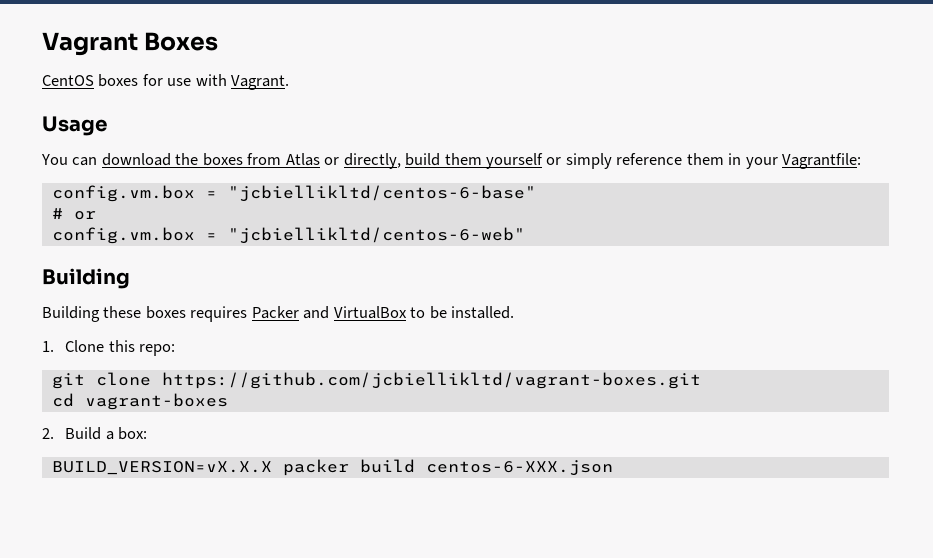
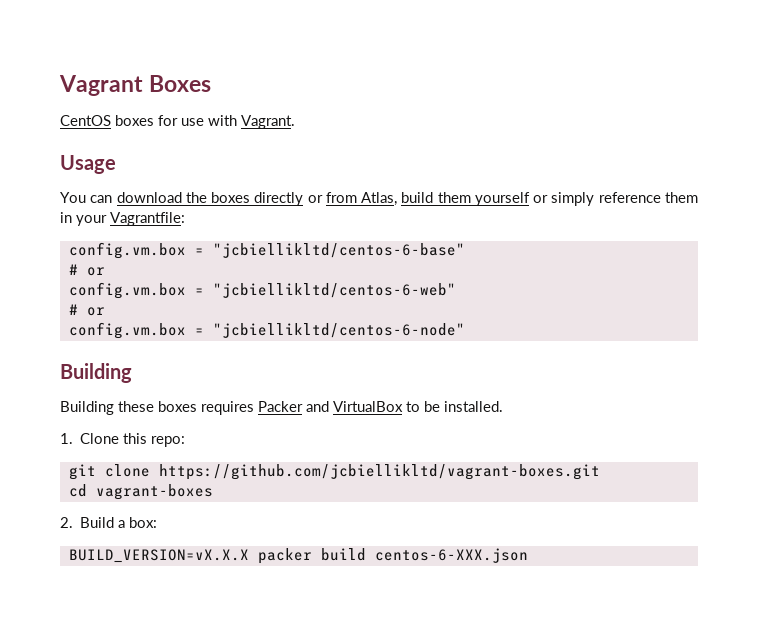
[247,153,401,169] from Atlas or directly, -> [254,192,398,206] directly or from Atlas,
(525, 235) none -> [68,304,105,316] [68,322,465,339] // # or // config.vm.box = "jcbiellikltd/centos-6-node"

